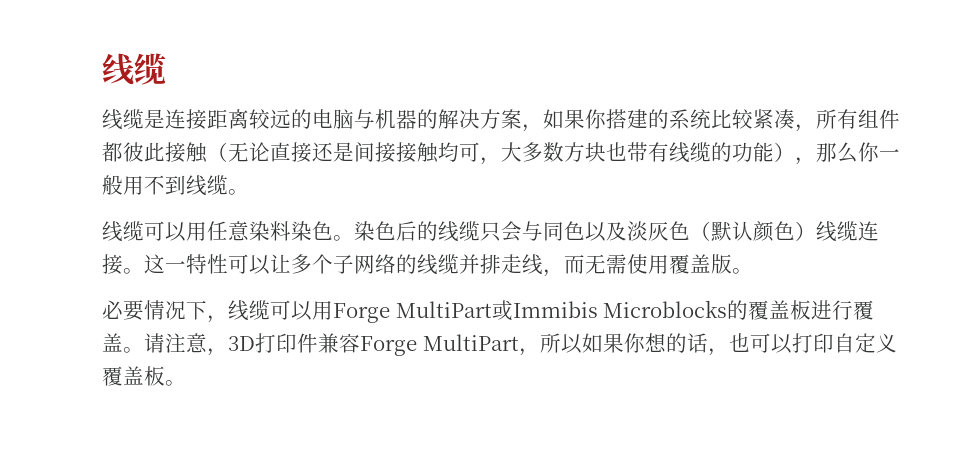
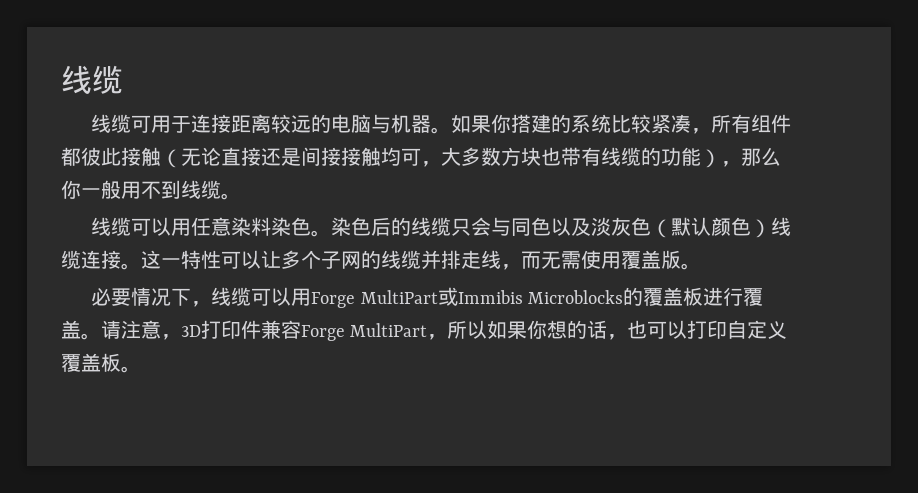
[144,109,165,129] 是 -> [131,115,192,133] 可用于
[417,109,543,132] 的解决方案， -> [431,127,452,134] 。
[375,254,396,274] 络 -> (361, 260) none

